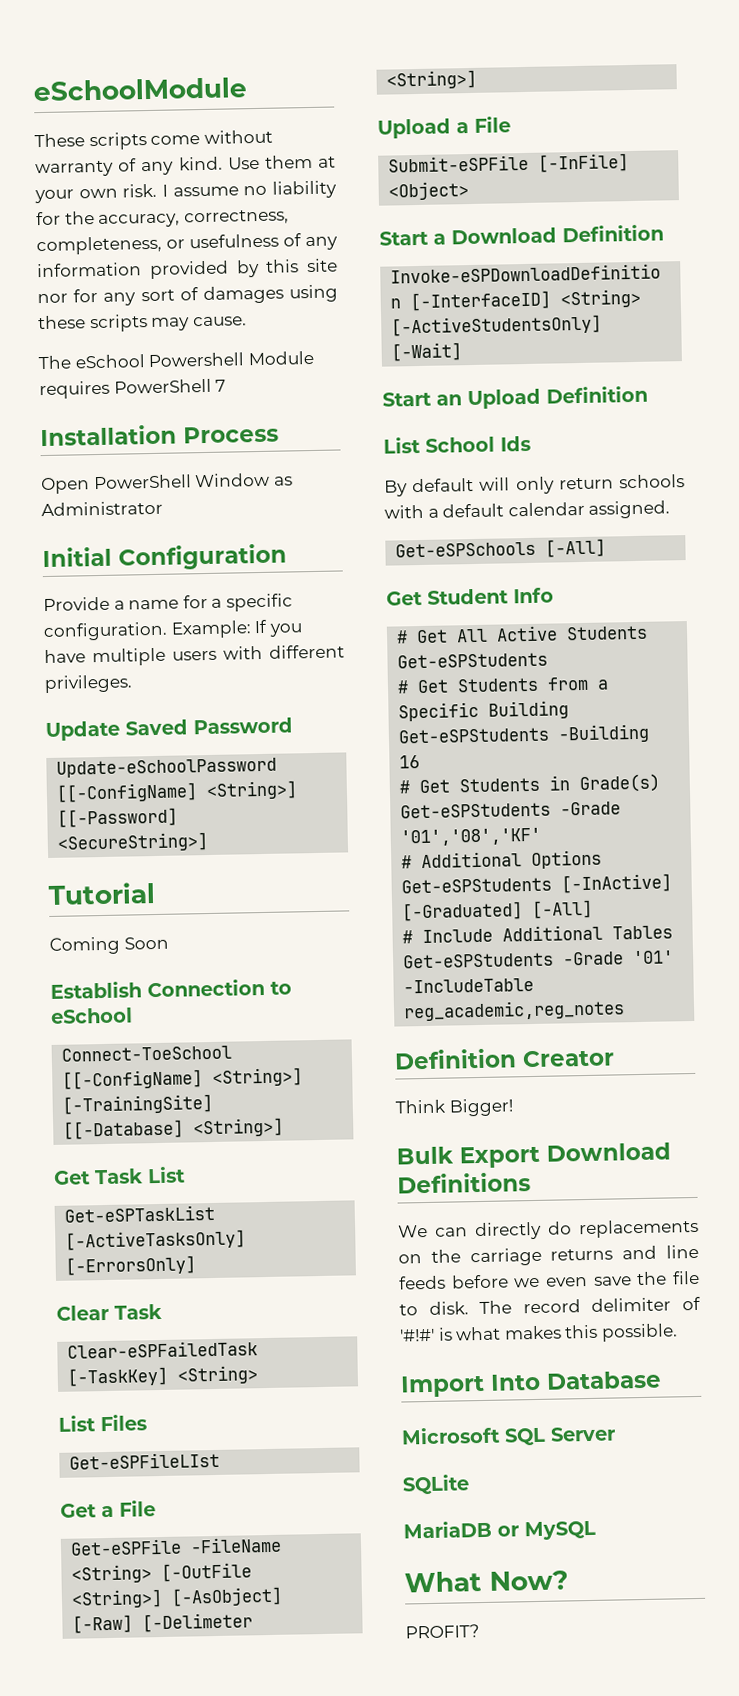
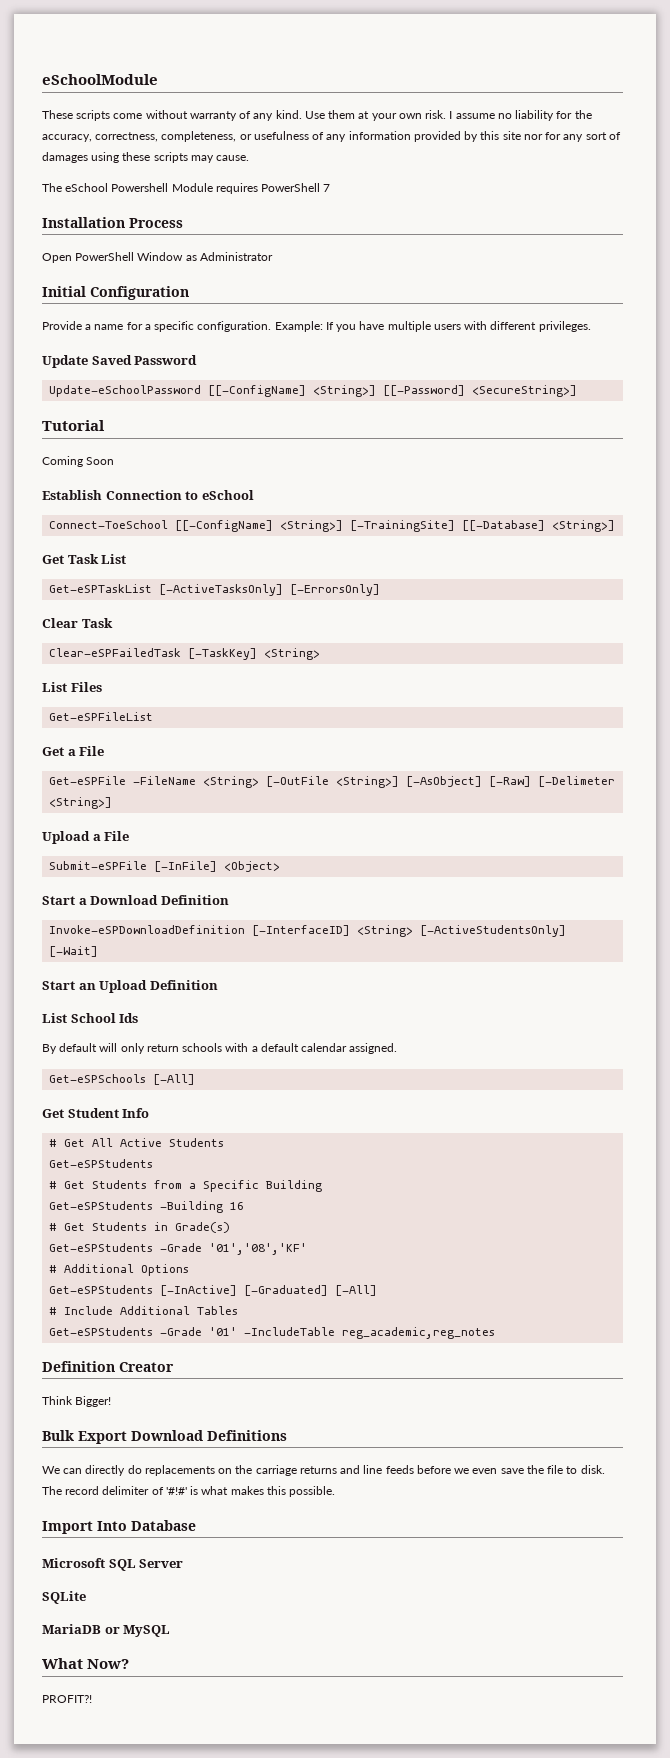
[69,1451,221,1470] Get-eSPFileLIst -> [49,712,154,721] Get-eSPFileList
[405,1624,480,1639] PROFIT? -> [42,1695,92,1703] PROFIT?!

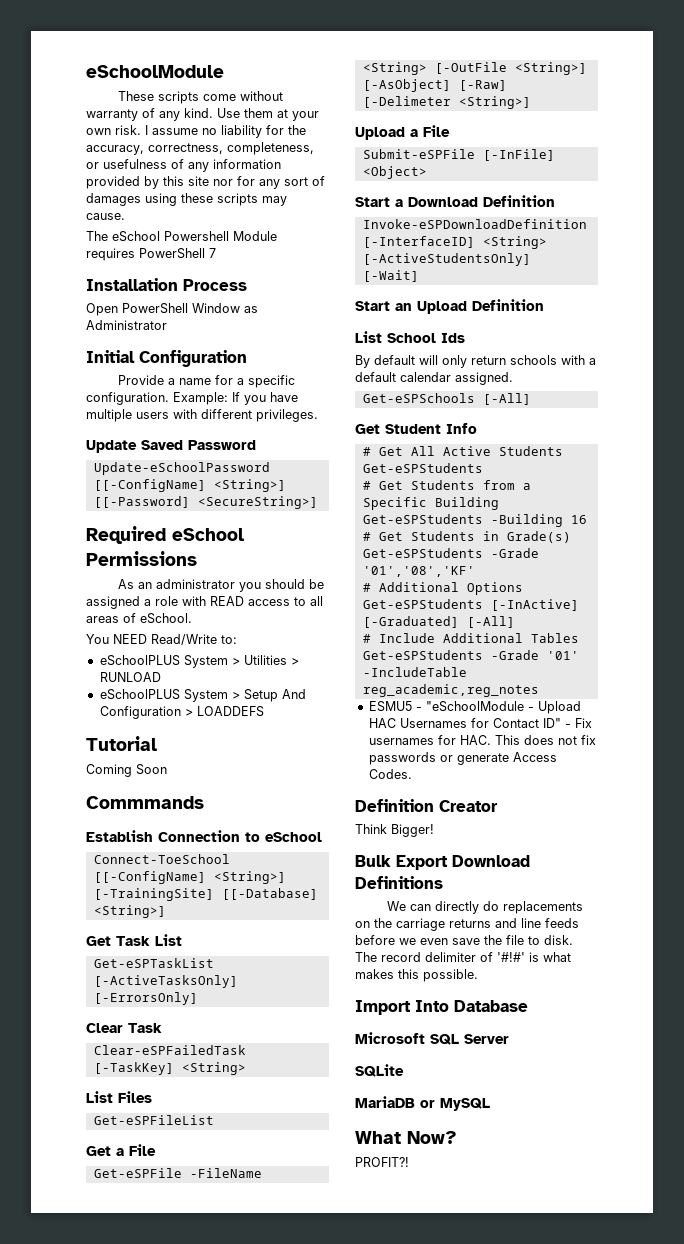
(578, 391) none -> [86,526,244,544] [86,551,197,566] [117,579,324,592] [86,596,323,609] [86,613,192,624] [86,634,237,645] [99,655,299,668] [99,672,161,682] [99,689,306,702] [99,706,264,719] // Required eSchool Permissions // As an administrator you should be assigned a role with READ access to all areas of eSchool. // You NEED Read/Write to: // eSchoolPLUS System > Utilities > RUNLOAD // eSchoolPLUS System > Setup And Configuration > LOADDEFS
(115, 461) none -> [86,796,204,809] // Commmands
(496, 1333) none -> [368,701,581,714] [368,718,592,728] [368,735,596,745] [368,752,557,765] [368,769,412,779] // ESMU5 - "eSchoolModule - Upload HAC Usernames for Contact ID" - Fix usernames for HAC. This does not fix passwords or generate Access Codes.

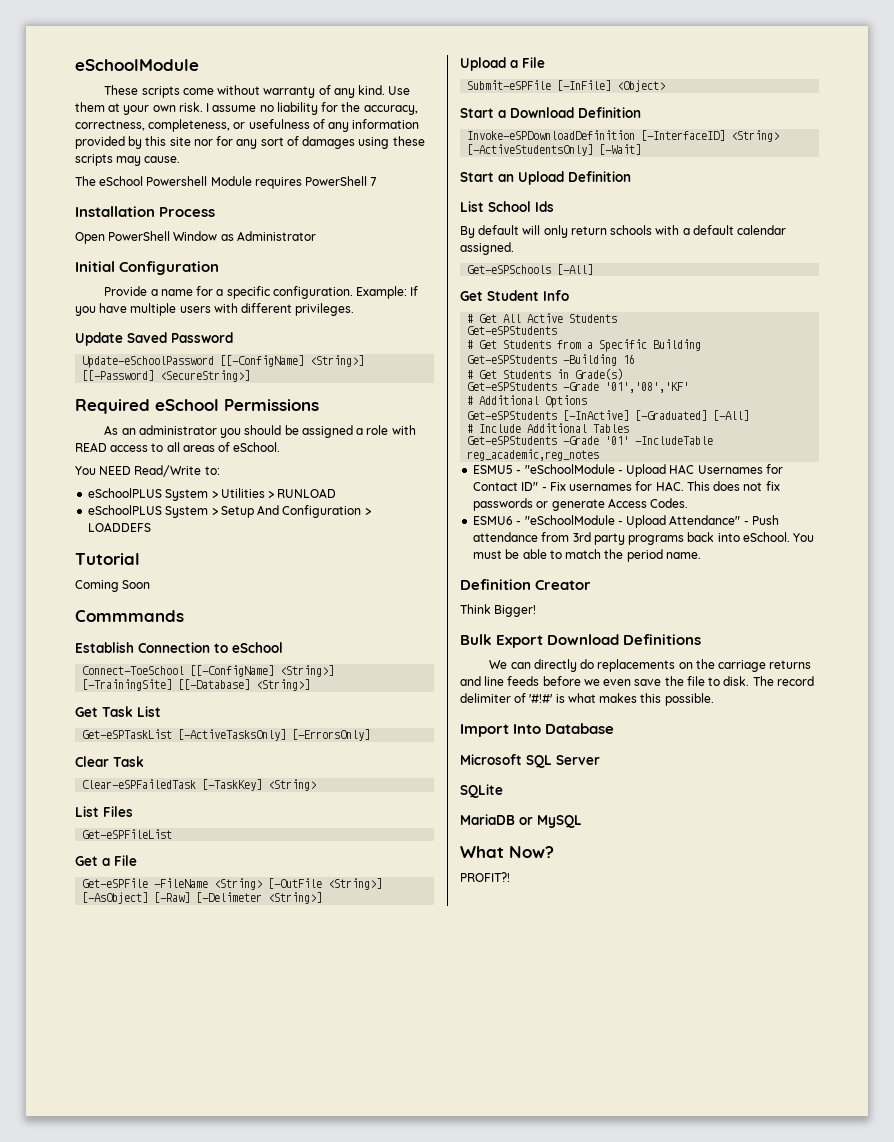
(412, 774) none -> [473,515,779,528] [473,532,815,545] [473,549,701,562] // ESMU6 - "eSchoolModule - Upload Attendance" - Push attendance from 3rd party programs back into eSchool. You must be able to match the period name.

